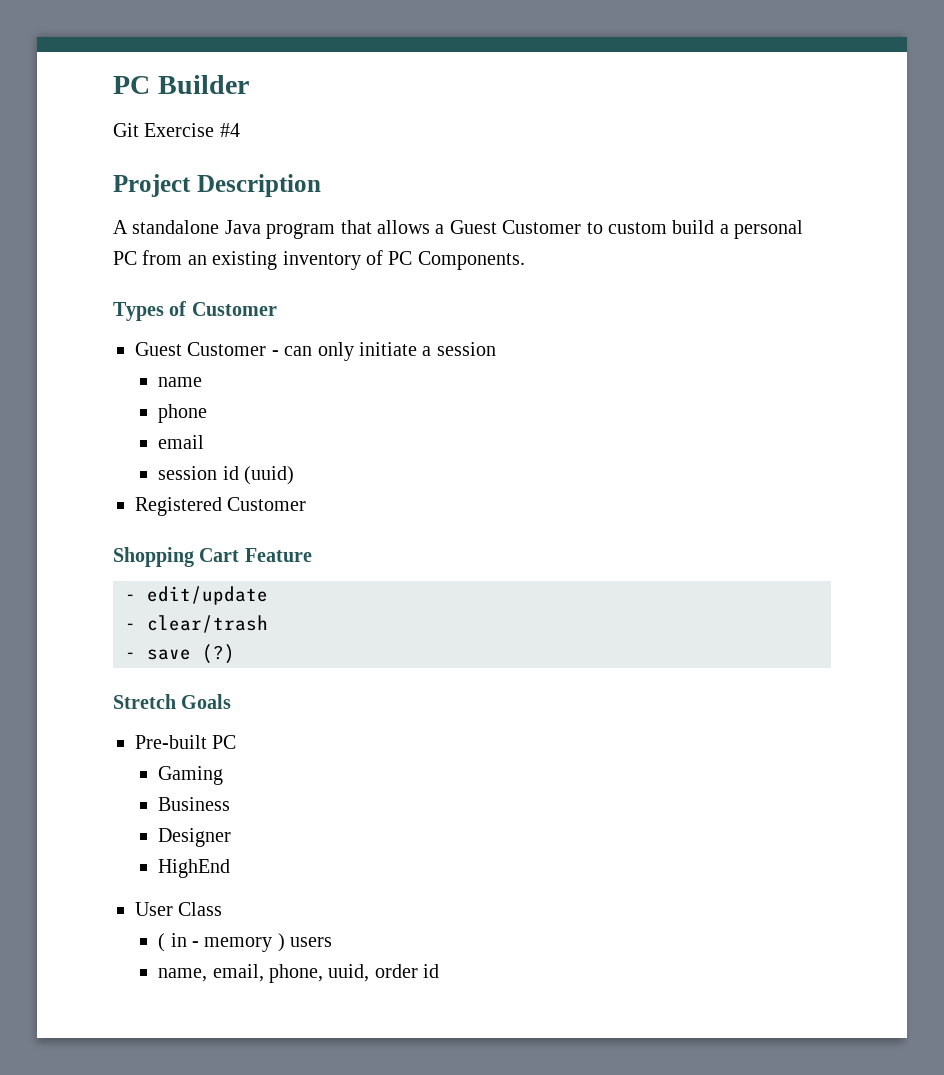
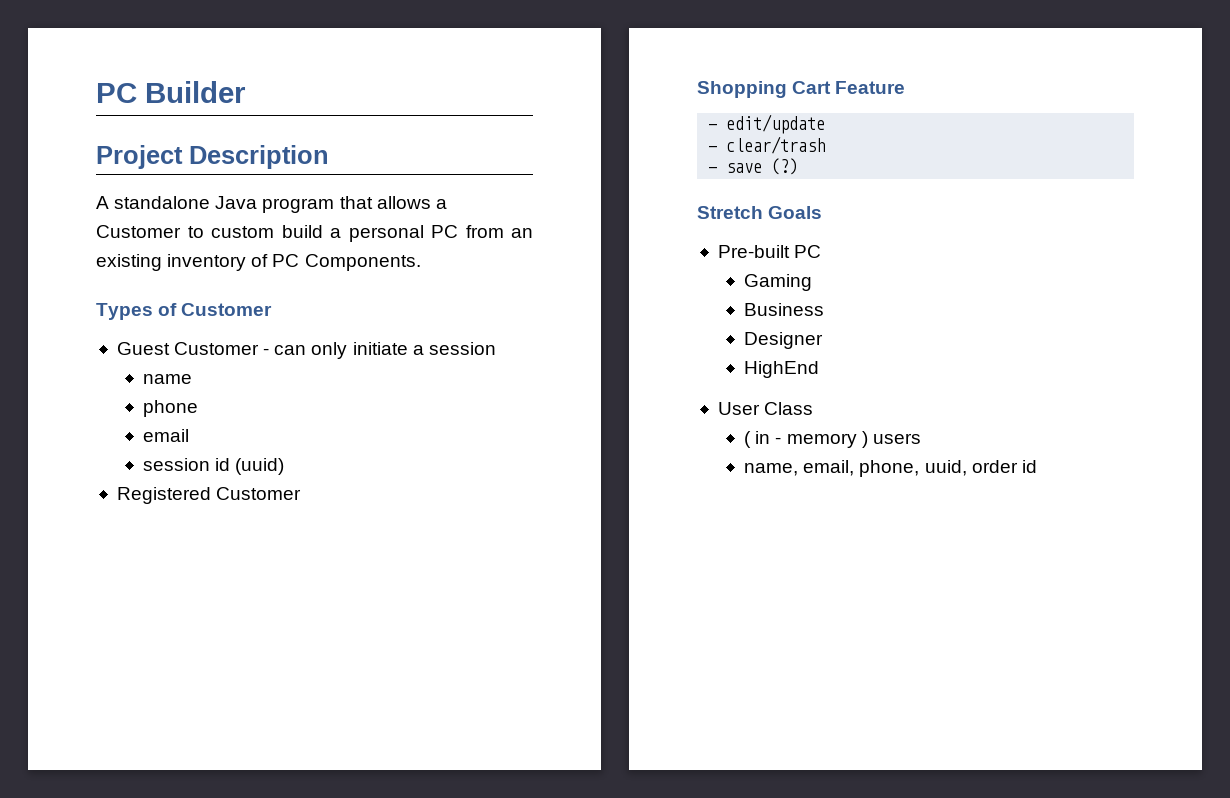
[113,123,240,137] // Git Exercise #4 -> (246, 92) none
[449,220,497,234] Guest -> (447, 204) none

